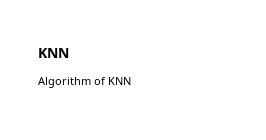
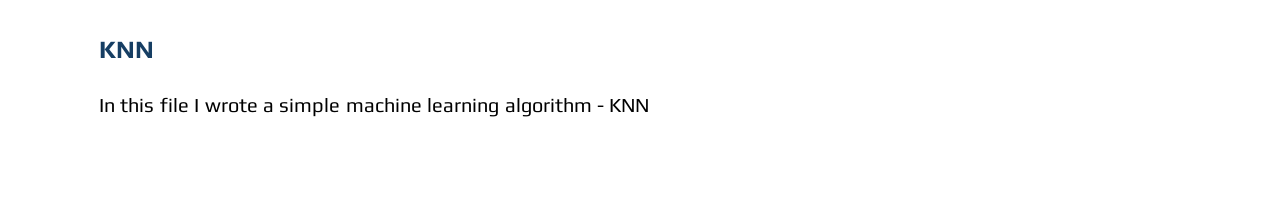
[38,77,106,88] Algorithm of -> [99,97,604,117] In this file I wrote a simple machine learning algorithm -

